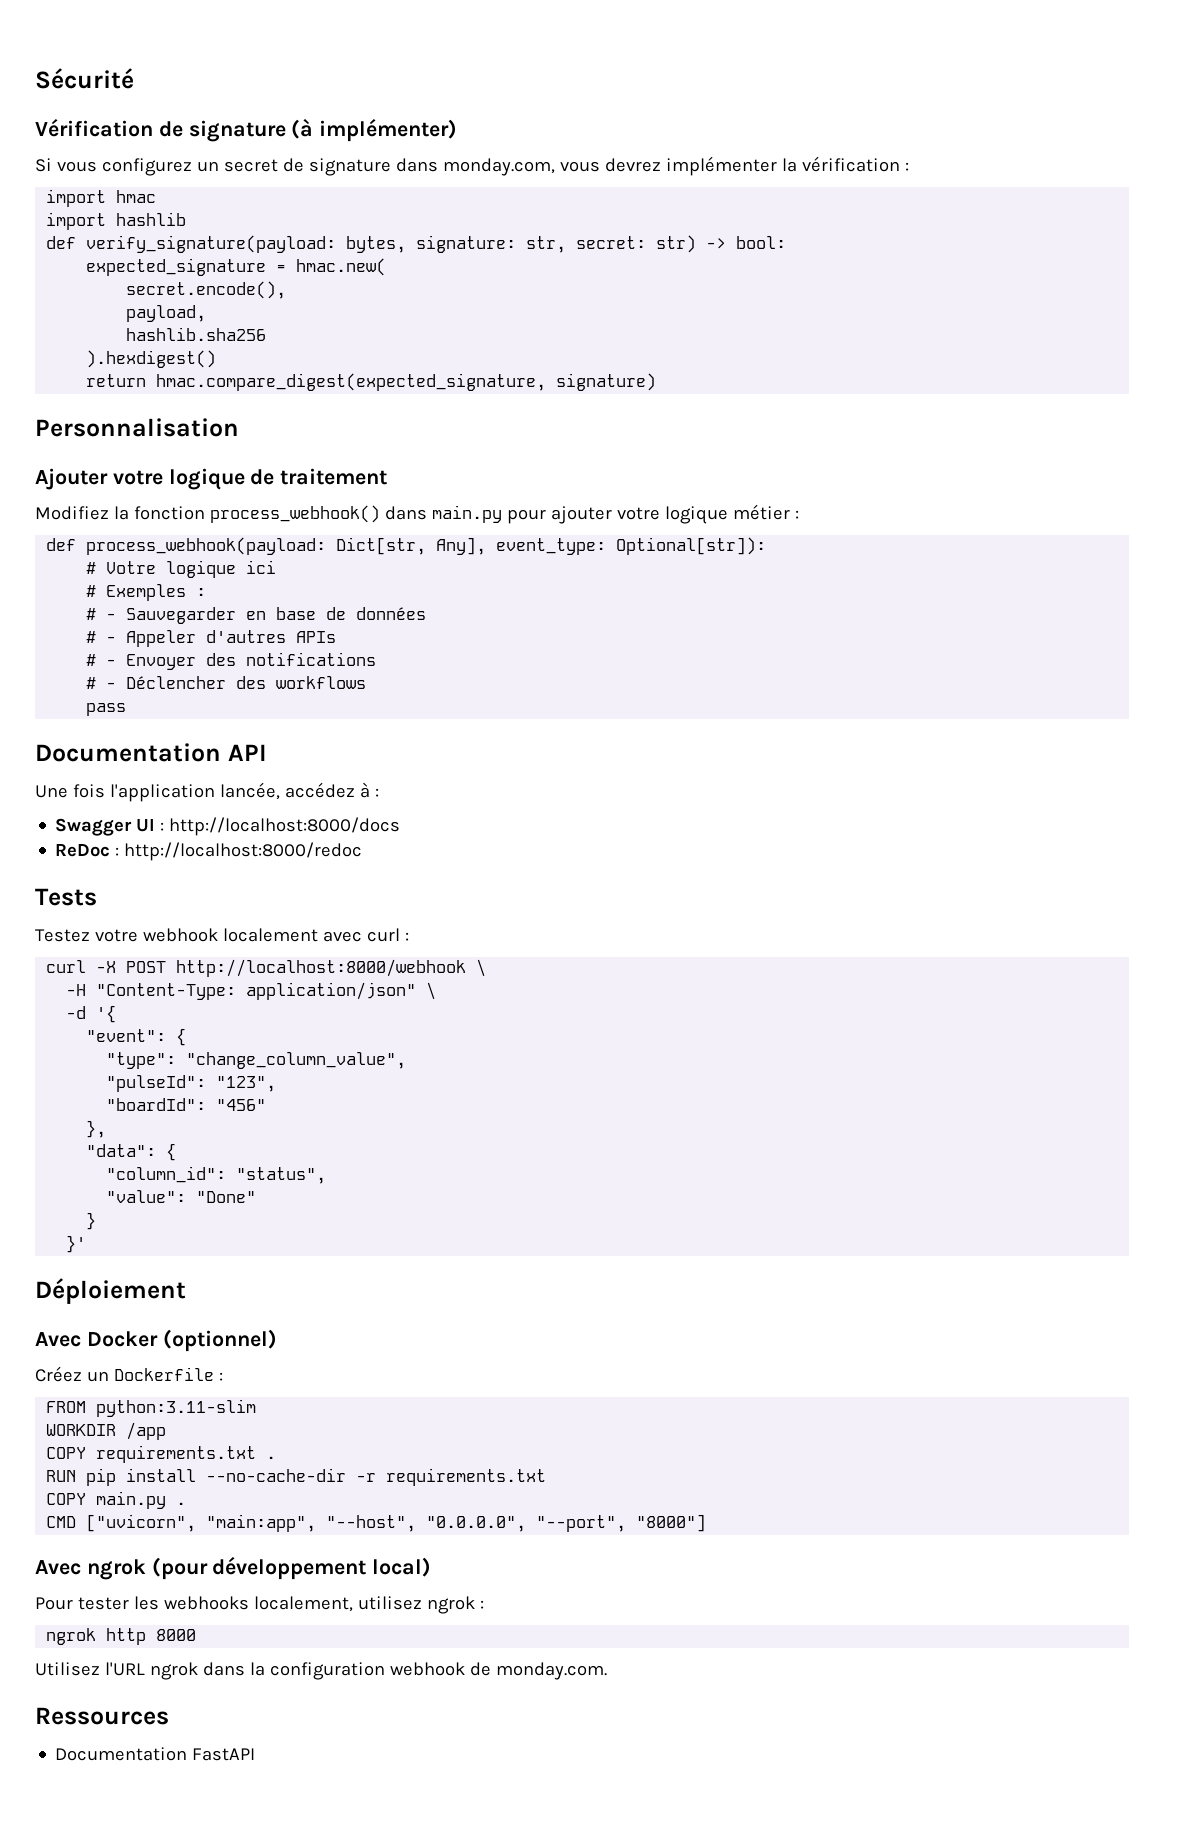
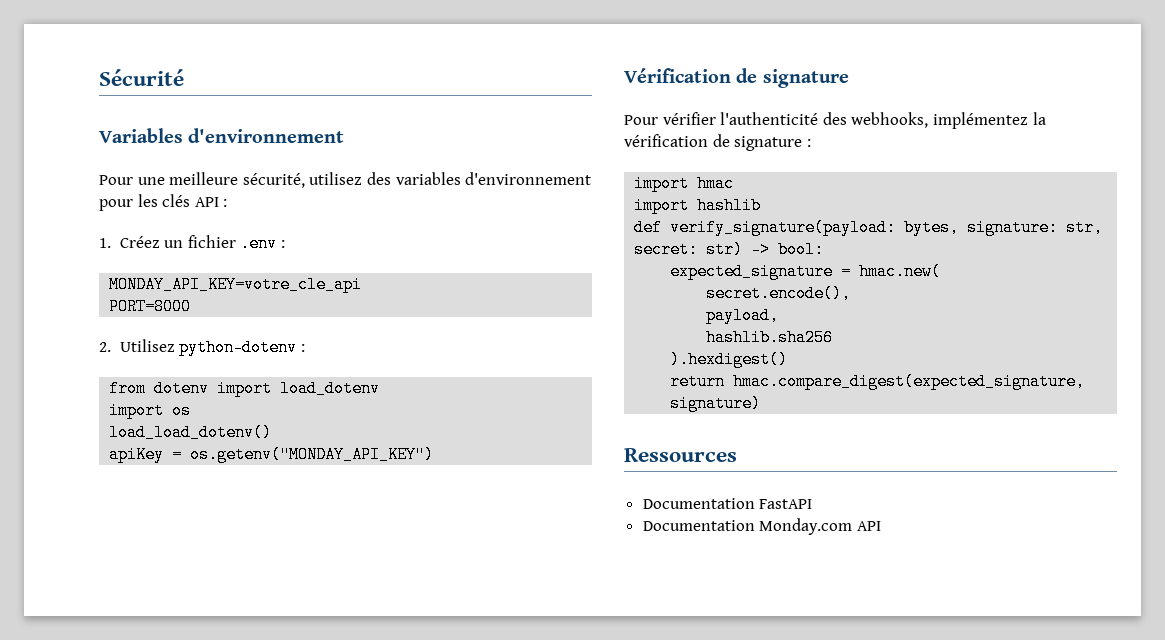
[35,118,458,142] [35,156,900,176] Vérification de signature (à implémenter) // Si vous configurez un secret de signature dans monday.com, vous devrez implémenter la vérification -> [99,128,345,143] [99,172,592,188] [99,194,228,211] [99,235,285,252] [109,276,363,293] [109,298,192,315] [99,339,305,356] [109,380,381,397] [109,402,192,419] [109,424,273,441] [109,446,435,463] [624,68,849,88] [624,112,1046,129] [624,134,803,151] Variables d'environnement // Pour une meilleure sécurité, utilisez des variables d'environnement pour les clés API : // 1. Créez un fichier .env : // MONDAY_API_KEY=votre_cle_api // PORT=8000 // 2. Utilisez python-dotenv : // from dotenv import load_dotenv // import os // load_load_dotenv() // apiKey = os.getenv("MONDAY_API_KEY") // Vérification de signature // Pour vérifier l'authenticité des webhooks, implémentez la vérification de signature
[35,418,239,437] [35,468,388,490] [35,504,799,524] [46,537,767,555] [86,560,277,578] [86,584,207,601] [86,607,427,624] [86,630,337,647] [86,652,377,670] [86,676,367,689] [86,703,127,716] [35,743,267,762] [35,782,379,802] [55,817,401,836] [55,842,363,861] [35,888,97,906] [35,928,409,942] [46,959,487,977] [66,982,437,1000] [66,1005,117,1023] [86,1028,187,1046] [106,1052,407,1069] [106,1075,277,1092] [106,1098,267,1111] [86,1120,107,1138] [86,1143,177,1161] [106,1166,327,1184] [106,1190,257,1203] [86,1212,97,1230] [66,1235,87,1253] [35,1278,186,1304] [35,1329,277,1352] [35,1366,223,1382] [46,1399,257,1417] [46,1422,167,1440] [46,1445,277,1463] [46,1468,547,1486] [46,1491,187,1509] [46,1514,707,1532] [35,1557,432,1580] [35,1596,484,1614] [46,1628,197,1645] [35,1662,607,1680] // Personnalisation // Ajouter votre logique de traitement // Modifiez la fonction process_webhook() dans main.py pour ajouter votre logique métier : // def process_webhook(payload: Dict[str, Any], event_type: Optional[str]): // # Votre logique ici // # Exemples : // # - Sauvegarder en base de données // # - Appeler d'autres APIs // # - Envoyer des notifications // # - Déclencher des workflows // pass // Documentation API // Une fois l'application lancée, accédez à : // Swagger UI : http://localhost:8000/docs // ReDoc : http://localhost:8000/redoc // Tests // Testez votre webhook localement avec curl : // curl -X POST http://localhost:8000/webhook \ // -H "Content-Type: application/json" \ // -d '{ // "event": { // "type": "change_column_value", // "pulseId": "123", // "boardId": "456" // }, // "data": { // "column_id": "status", // "value": "Done" // } // }' // Déploiement // Avec Docker (optionnel) // Créez un Dockerfile : // FROM python:3.11-slim // WORKDIR /app // COPY requirements.txt . // RUN pip install --no-cache-dir -r requirements.txt // COPY main.py . // CMD ["uvicorn", "main:app", "--host", "0.0.0.0", "--port", "8000"] // Avec ngrok (pour développement local) // Pour tester les webhooks localement, utilisez ngrok : // ngrok http 8000 // Utilisez l'URL ngrok dans la configuration webhook de monday.com. -> (762, 403) none
(256, 1754) none -> [642,518,881,535] // Documentation Monday.com API

